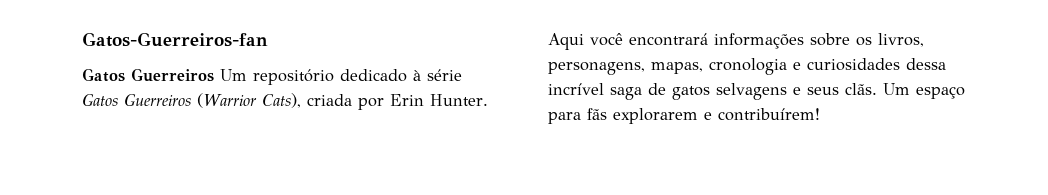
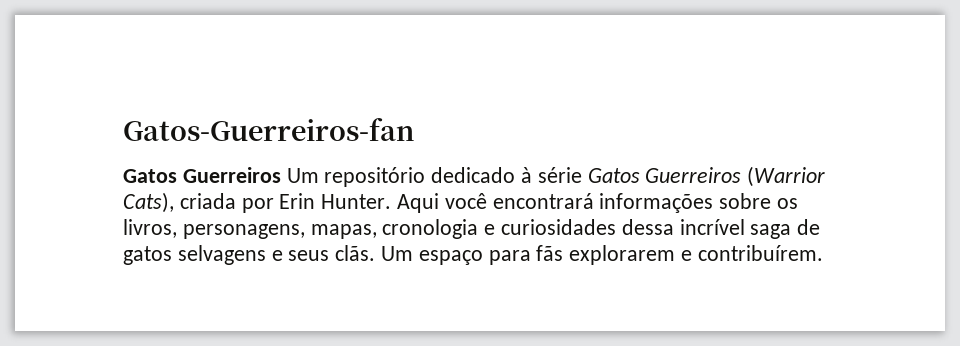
[718,108,820,121] contribuírem! -> [697,245,823,261] contribuírem.

